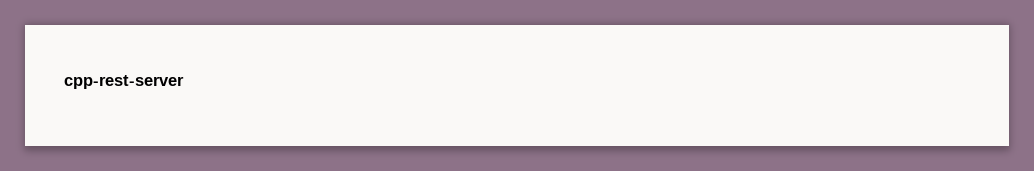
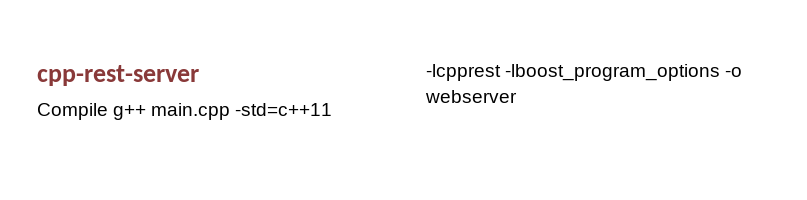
(184, 82) none -> [37,103,333,120] [426,64,743,81] [425,90,517,103] // Compile g++ main.cpp -std=c++11 -lcpprest -lboost_program_options -o webserver

